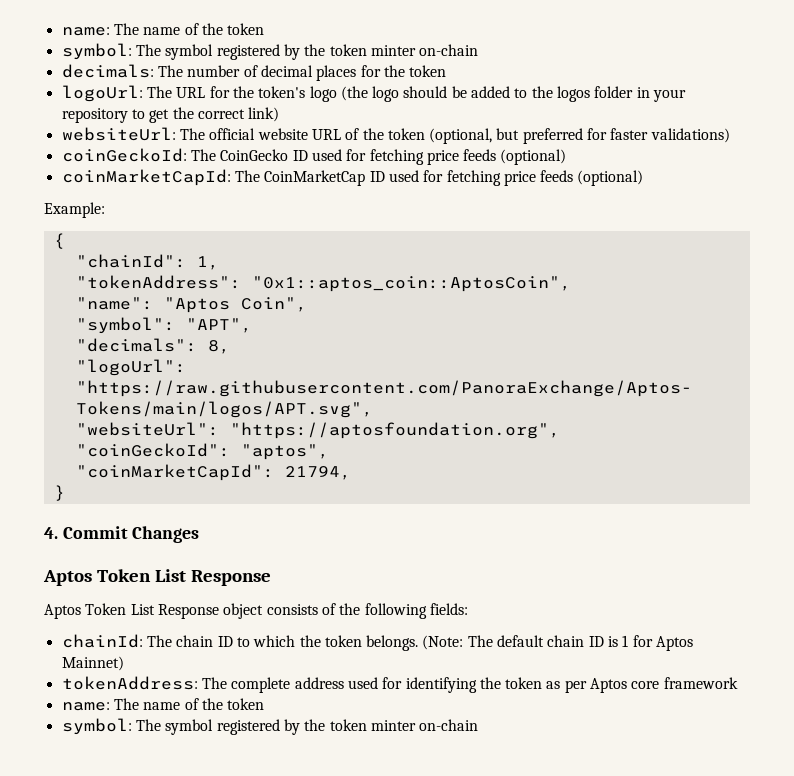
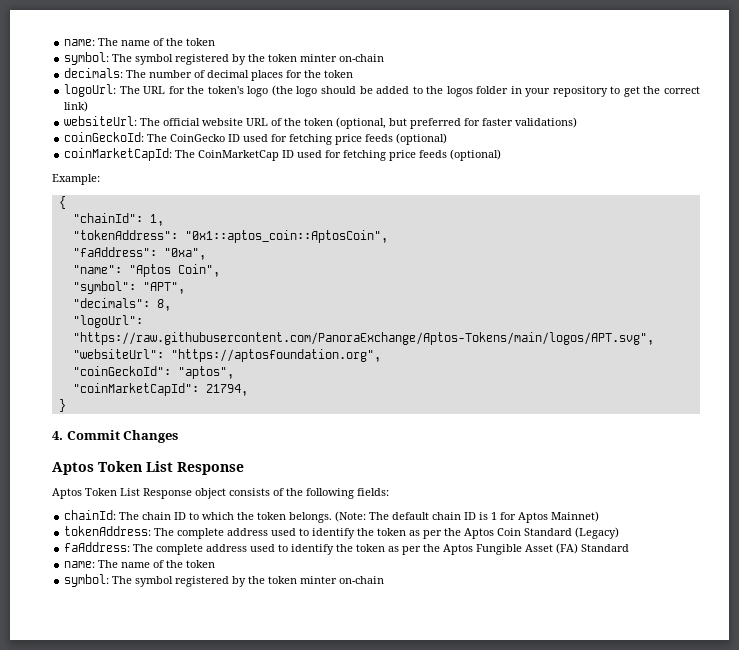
(571, 284) none -> [72,247,206,260] // "faAddress": "0xa",
[382,677,738,693] for identifying the token as per Aptos core framework -> [299,527,620,539] [64,542,630,555] to identify the token as per the Aptos Coin Standard (Legacy) // faAddress: The complete address used to identify the token as per the Aptos Fungible Asset (FA) Standard

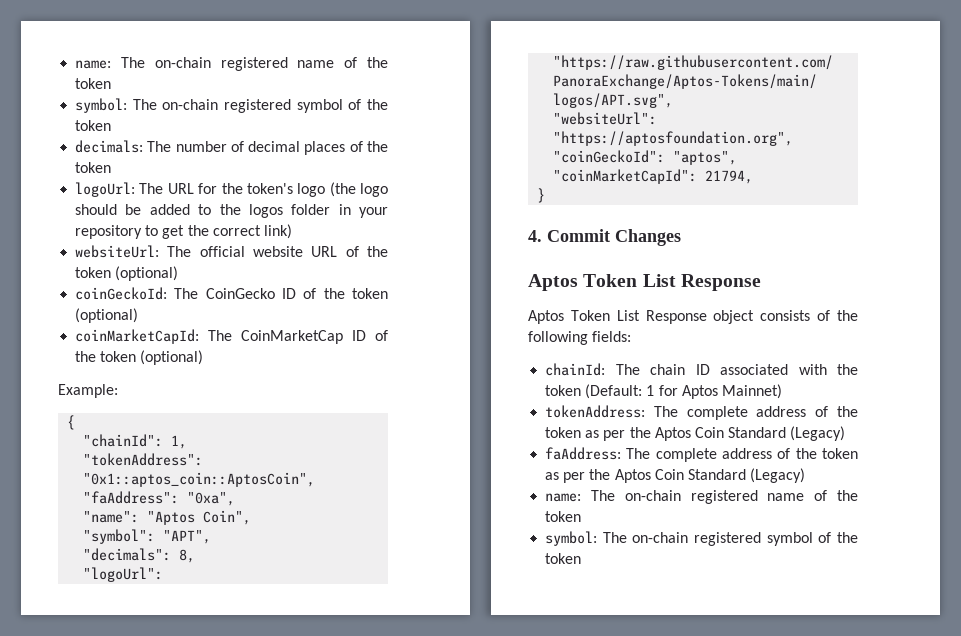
[64,38,216,46] [64,52,385,65] name: The name of the token // symbol: The symbol registered by the token minter on-chain -> [75,57,388,71] [75,78,112,89] [75,98,388,113] [75,120,112,131] name: The on-chain registered name of the token // symbol: The on-chain registered symbol of the token
[286,70,303,78] for -> [349,141,363,152] of
[336,117,578,129] (optional, but preferred for faster validations) -> [115,266,179,281] (optional)
[243,134,394,145] used for fetching price feeds -> [303,288,388,299] of the token
[297,150,448,161] used for fetching price feeds -> [375,330,388,341] [75,351,137,362] of the token
[189,511,489,523] to which the token belongs. (Note: The default chain ID is -> [720,364,858,375] [545,384,643,399] associated with the token (Default:
[271,528,356,539] used to identify -> [815,406,829,417] of
[250,543,630,555] [64,560,216,568] [64,574,385,587] used to identify the token as per the Aptos Fungible Asset (FA) Standard // name: The name of the token // symbol: The symbol registered by the token minter on-chain -> [777,448,858,459] [545,468,806,483] [545,490,858,504] [545,511,582,522] [545,531,858,546] [545,553,582,564] of the token as per the Aptos Coin Standard (Legacy) // name: The on-chain registered name of the token // symbol: The on-chain registered symbol of the token

